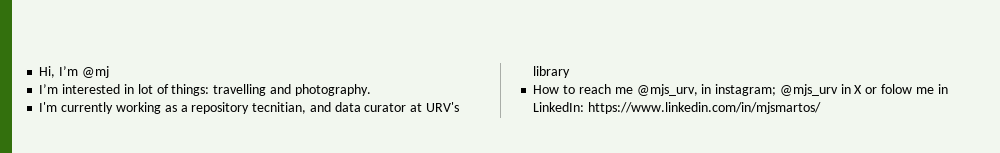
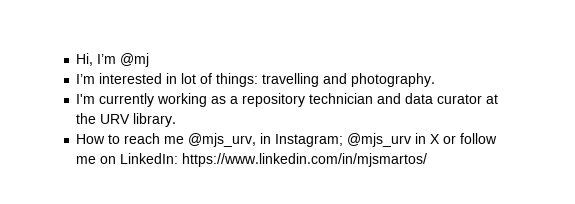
[252,102,307,114] tecnitian, -> [309,93,374,104] technician
[425,102,459,112] [533,66,571,78] URV's library -> [76,113,177,127] the URV library.
[715,84,777,96] instagram; -> [275,134,344,147] Instagram;
[880,84,948,94] folow me in -> [460,133,498,144] [76,156,117,164] follow me on

